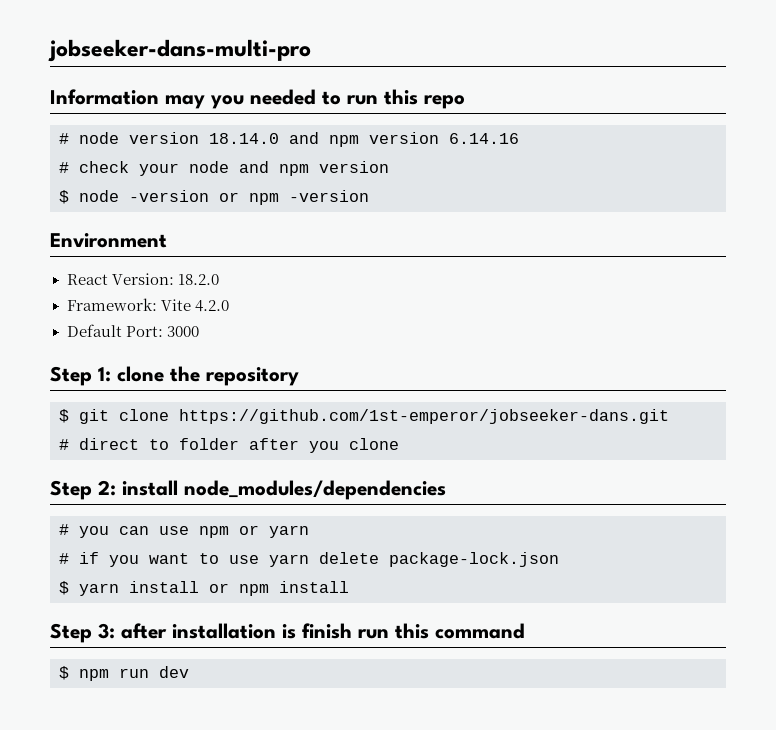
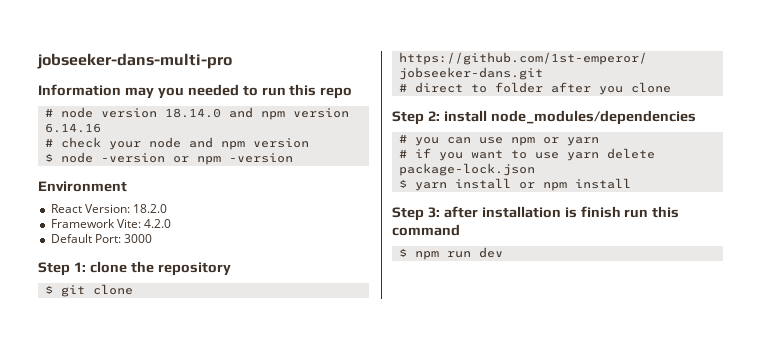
[66,298,191,311] Framework: Vite -> [50,219,141,228] Framework Vite:

